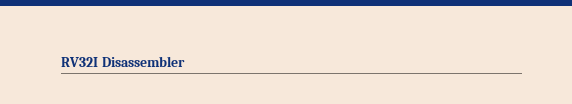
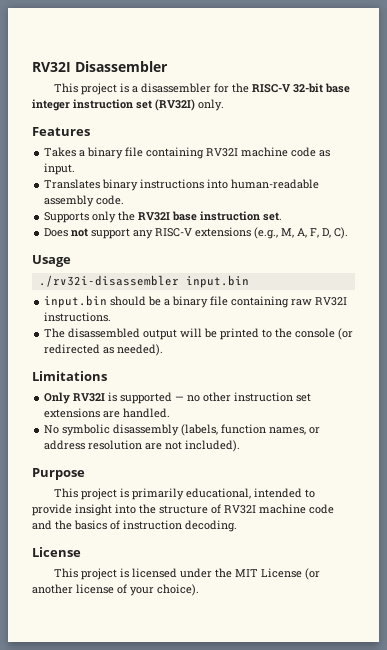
(185, 61) none -> [54,83,351,95] [32,99,224,111] [32,127,90,136] [44,147,331,159] [44,163,76,175] [44,179,320,191] [44,195,125,207] [44,211,283,223] [44,227,349,239] [32,255,71,267] [38,275,249,288] [44,295,348,308] [44,312,112,322] [44,328,354,340] [44,344,164,356] [32,371,107,381] [44,392,312,404] [44,408,171,418] [44,424,321,436] [44,440,241,452] [32,468,85,480] [54,488,316,500] [32,504,334,516] [32,520,237,532] [32,547,81,557] [54,568,321,580] [32,584,199,596] // This project is a disassembler for the RISC-V 32-bit base integer instruction set (RV32I) only. // Features // Takes a binary file containing RV32I machine code as input. // Translates binary instructions into human-readable assembly code. // Supports only the RV32I base instruction set. // Does not support any RISC-V extensions (e.g., M, A, F, D, C). // Usage // ./rv32i-disassembler input.bin // input.bin should be a binary file containing raw RV32I instructions. // The disassembled output will be printed to the console (or redirected as needed). // Limitations // Only RV32I is supported — no other instruction set extensions are handled. // No symbolic disassembly (labels, function names, or address resolution are not included). // Purpose // This project is primarily educational, intended to provide insight into the structure of RV32I machine code and the basics of instruction decoding. // License // This project is licensed under the MIT License (or another license of your choice).

